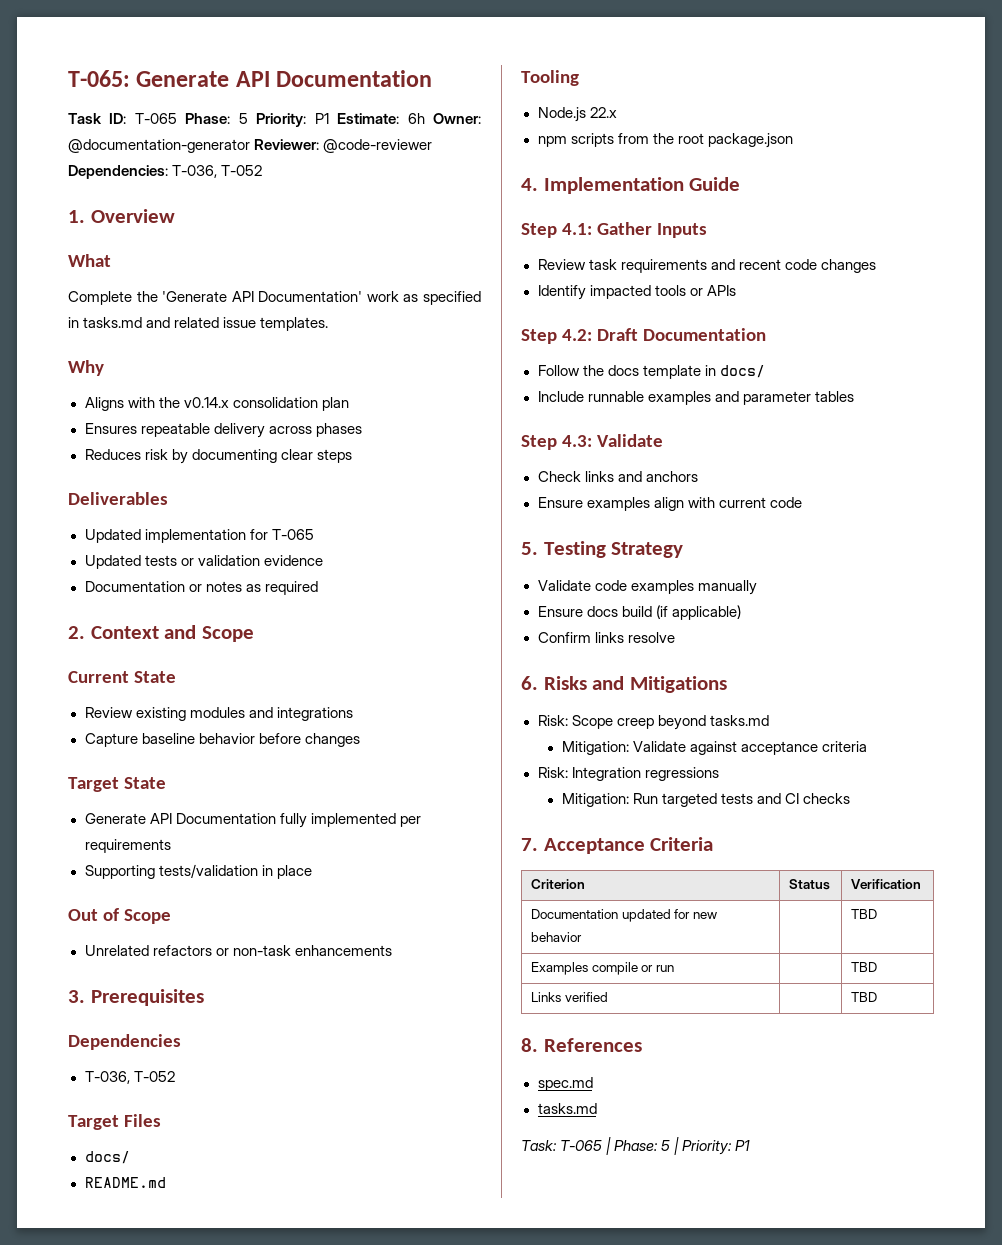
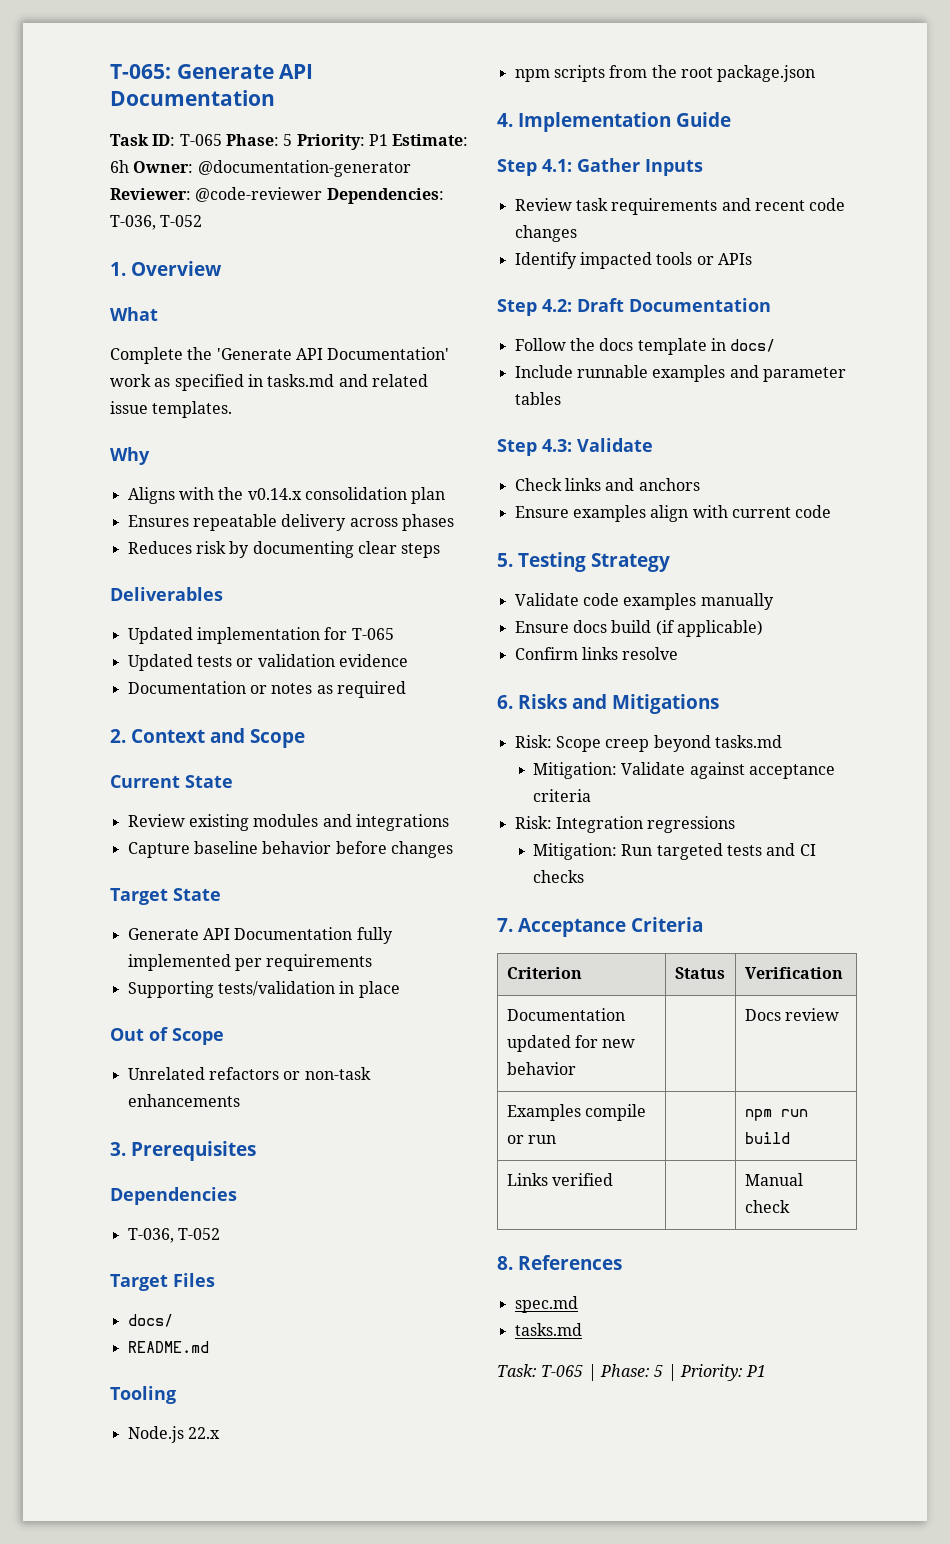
[851,909,878,919] TBD -> [744,1008,839,1021] Docs review
[851,962,878,972] TBD -> [744,1109,808,1121] [744,1132,790,1144] npm run build
[851,992,878,1002] TBD -> [744,1173,803,1186] [744,1200,790,1213] Manual check

